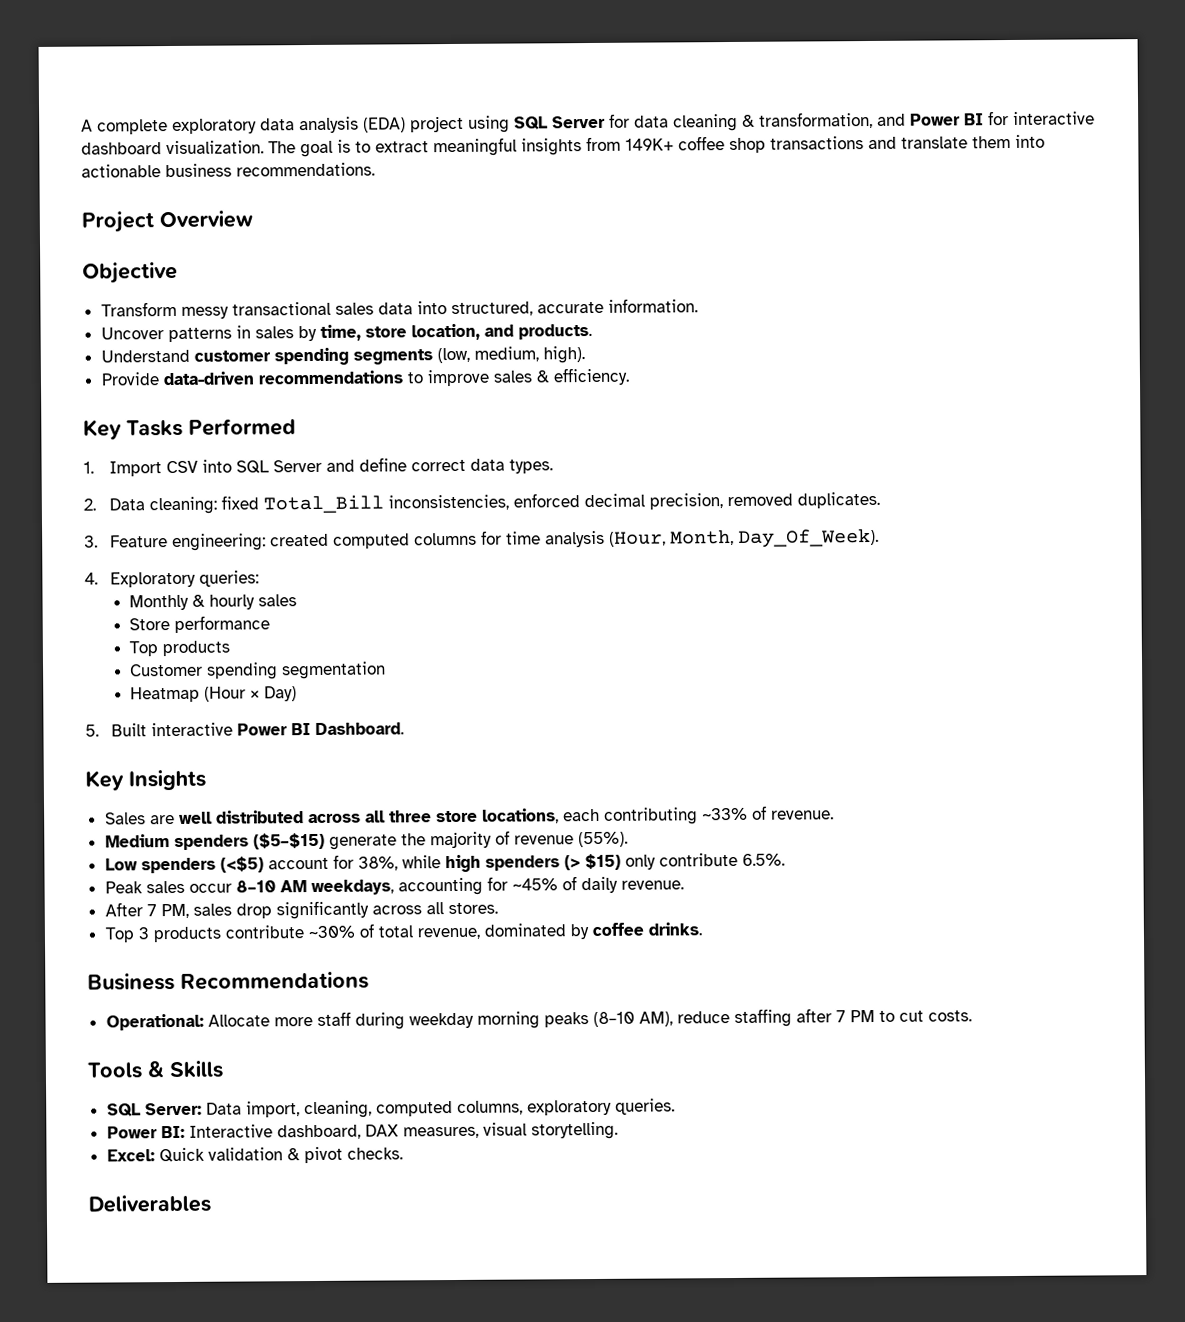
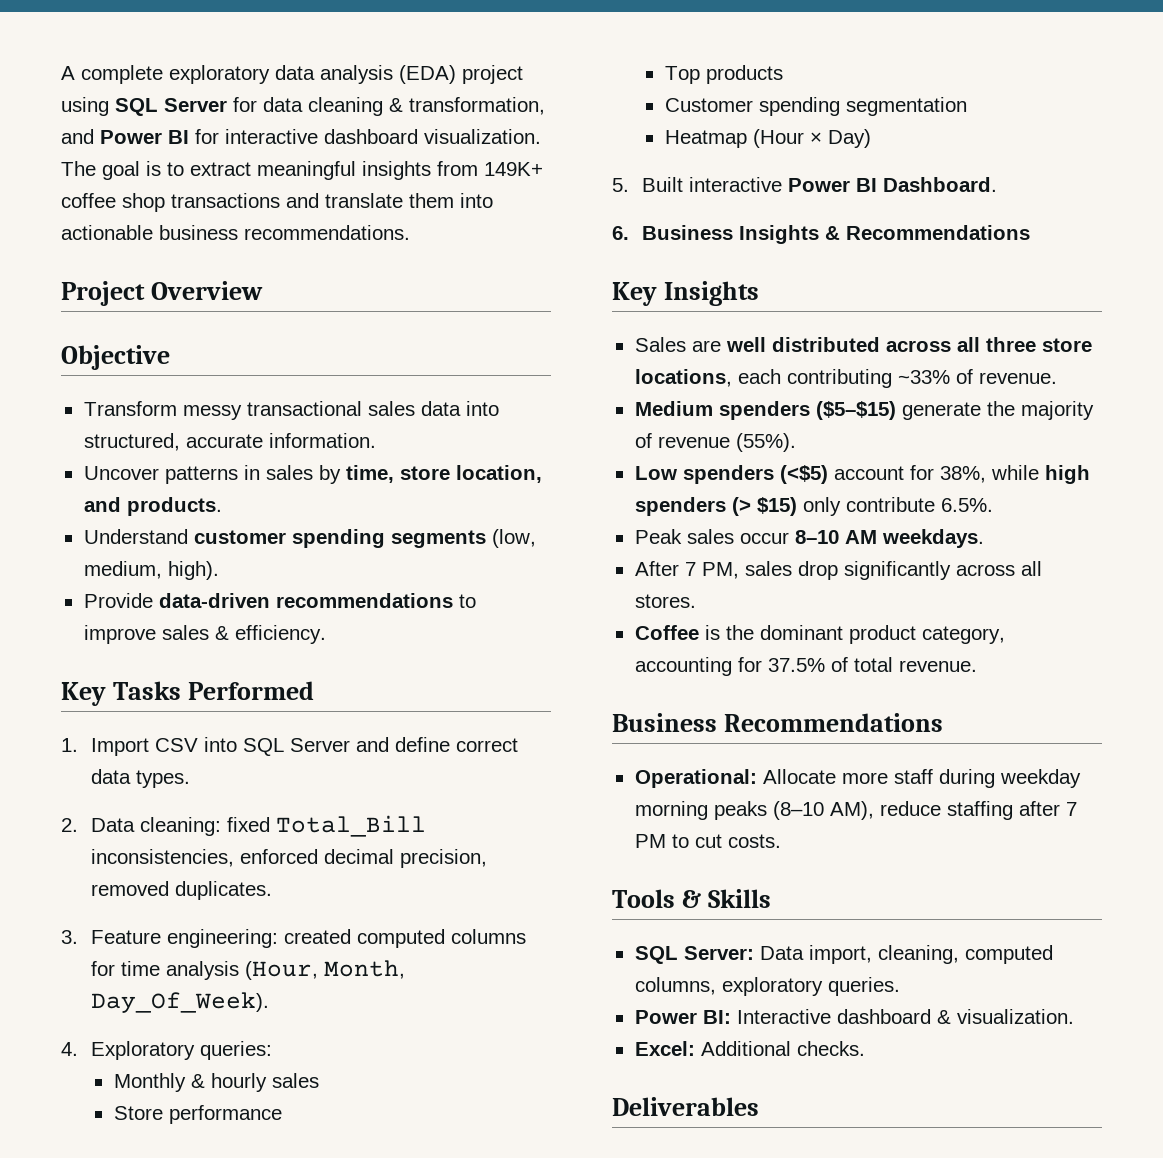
(405, 728) none -> [612,225,1031,244] // 6. Business Insights & Recommendations
[310,876,684,896] weekdays, accounting for ~45% of daily revenue. -> [881,529,984,548] weekdays.
[104,922,702,943] Top 3 products contribute ~30% of total revenue, dominated by coffee drinks. -> [634,625,1005,644] [634,657,977,676] Coffee is the dominant product category, accounting for 37.5% of total revenue.
[276,1121,618,1140] [106,1146,343,1164] dashboard, DAX measures, visual storytelling. // Excel: Quick validation & pivot -> [836,1009,1074,1024] [634,1041,791,1056] dashboard & visualization. // Excel: Additional

